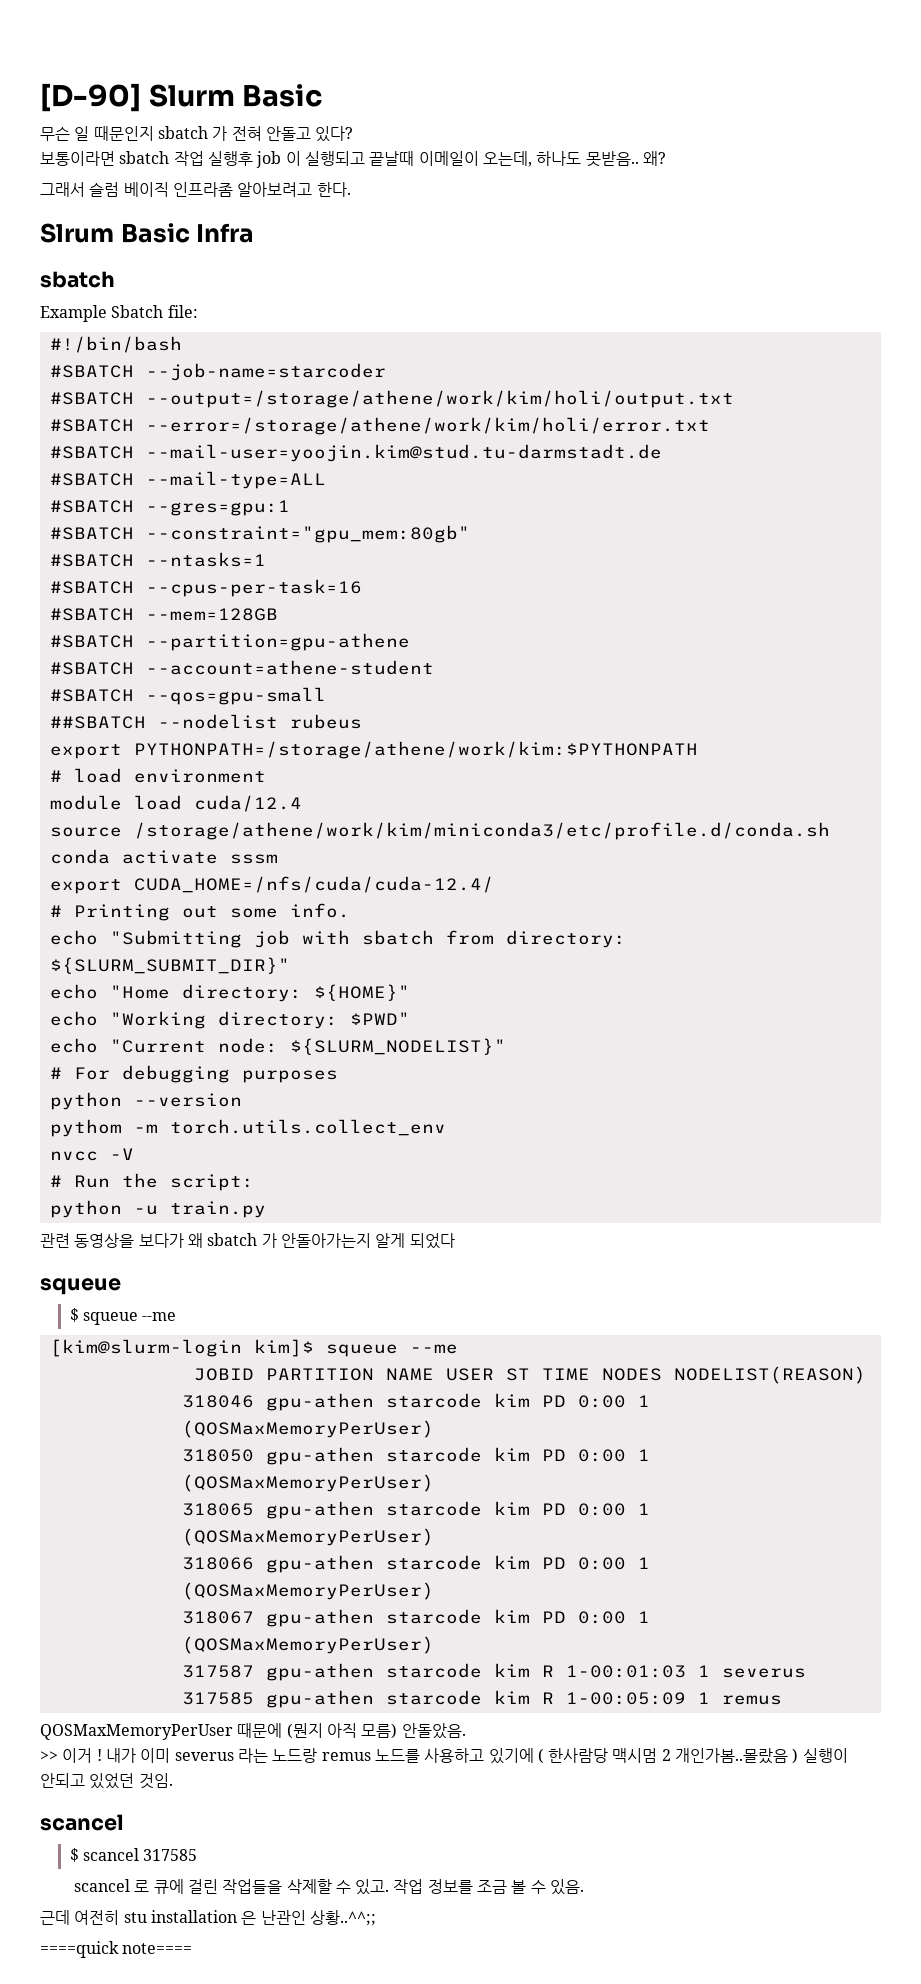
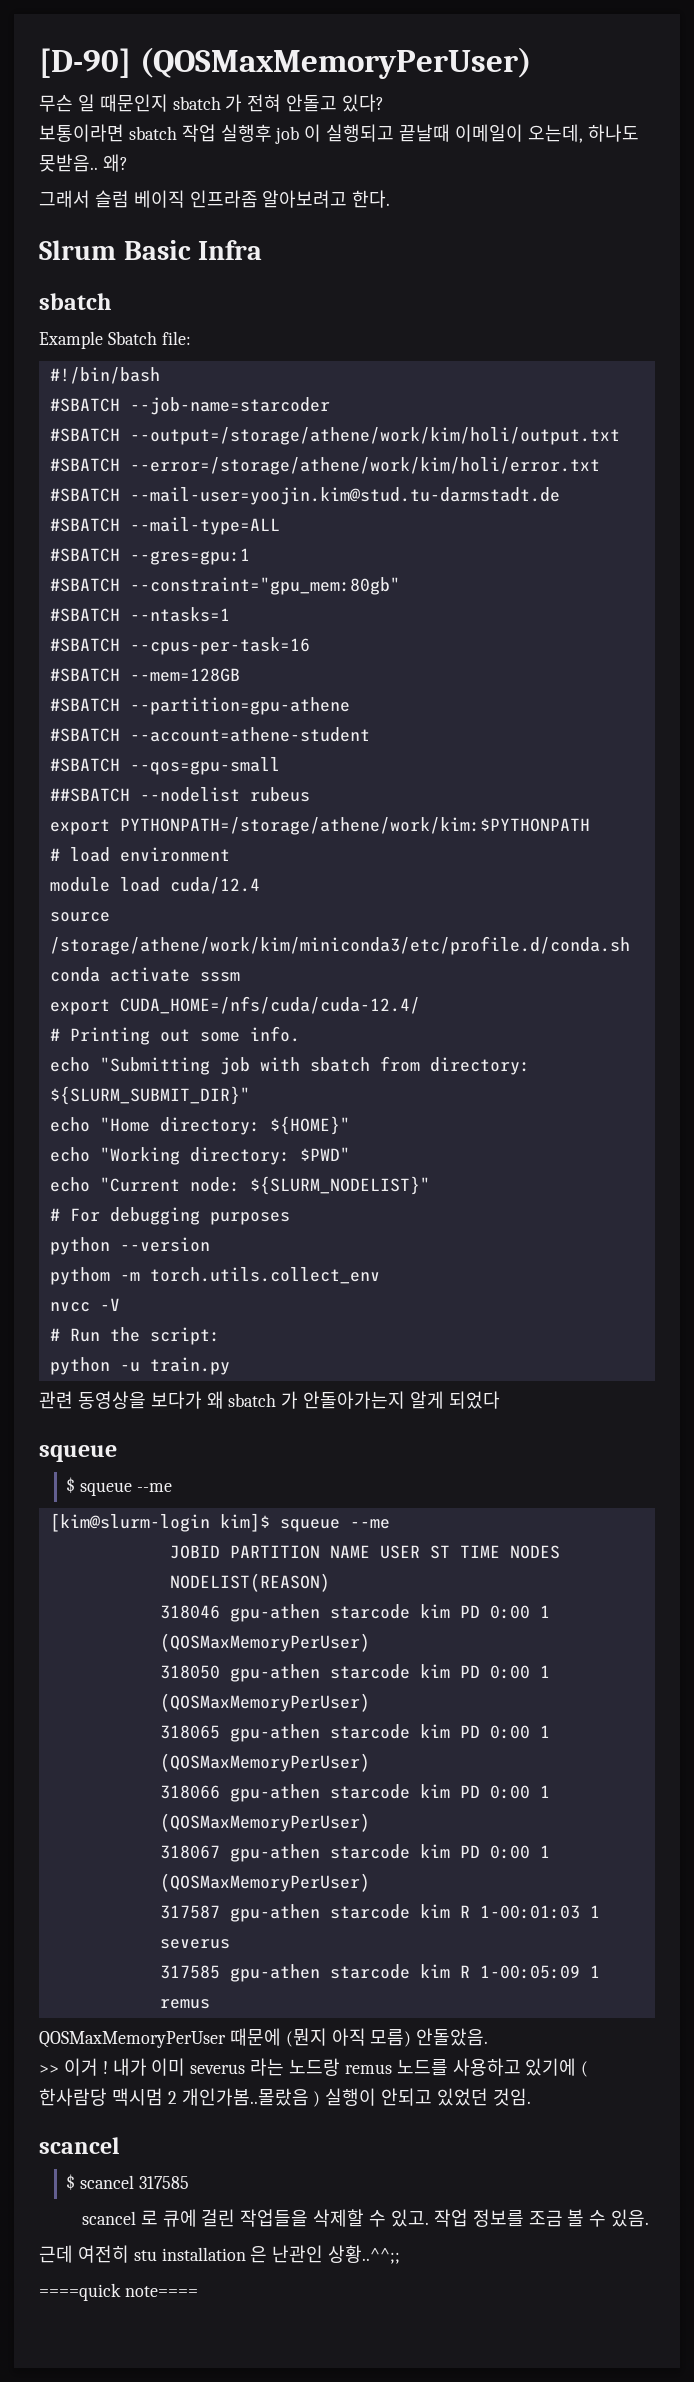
[148,84,323,107] Slurm Basic -> [139,47,531,79] (QOSMaxMemoryPerUser)

